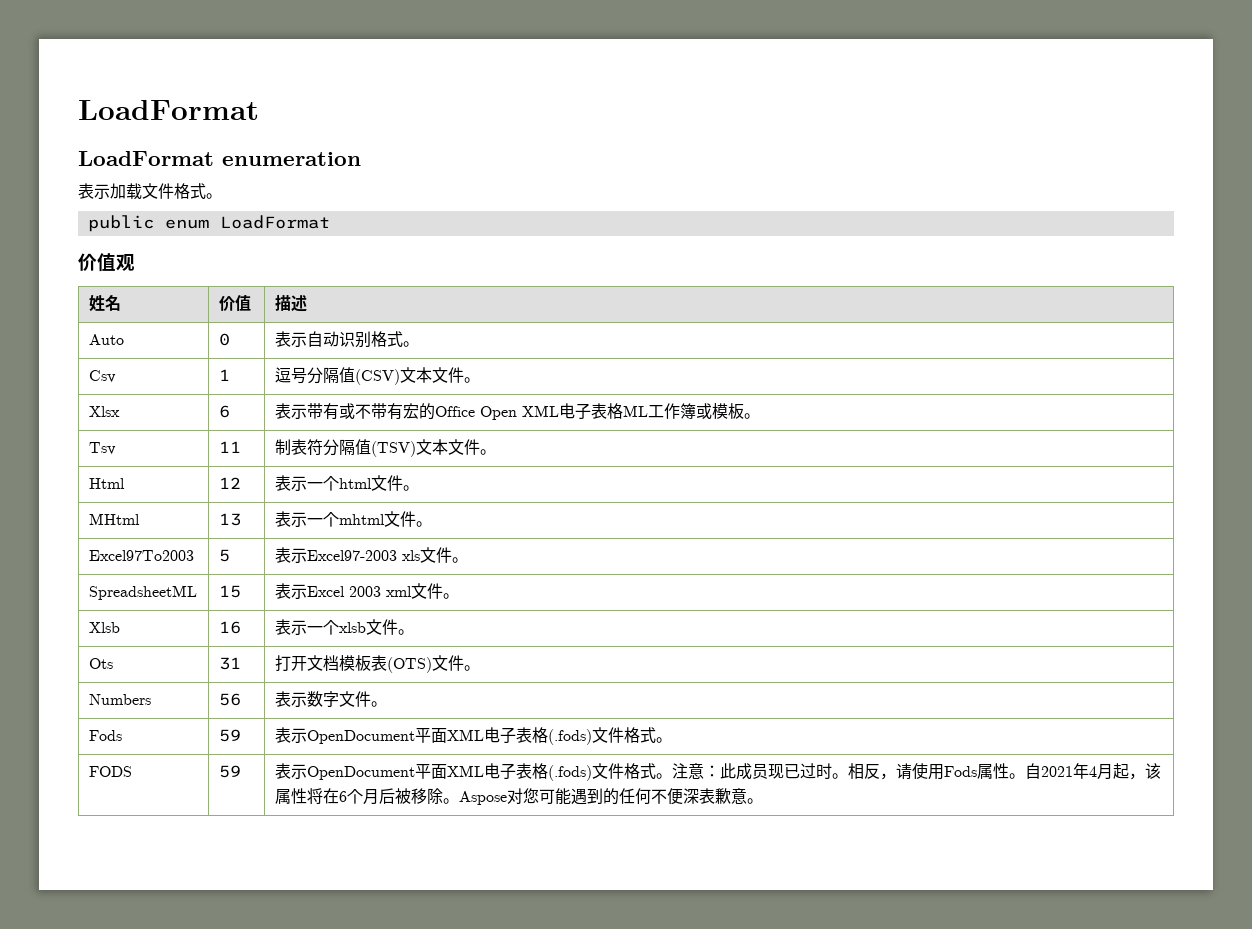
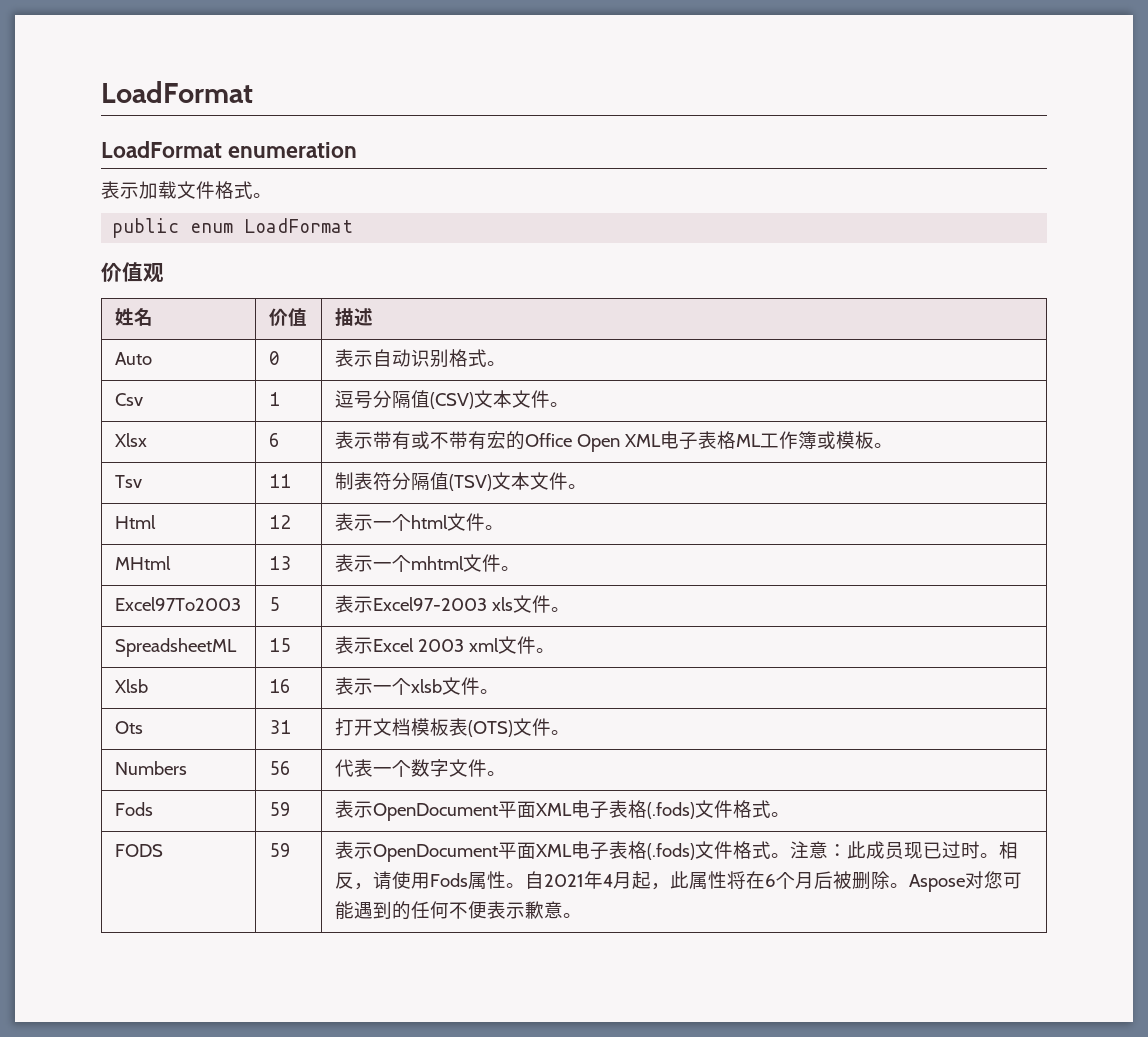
[274,691,307,707] 表示 -> [334,759,411,777] 代表一个
[1144,763,1161,779] 该 -> [669,871,689,889] 此
[410,788,427,804] 移 -> [851,871,871,890] 删
[682,788,715,804] 深表 -> [486,901,525,919] 表示

